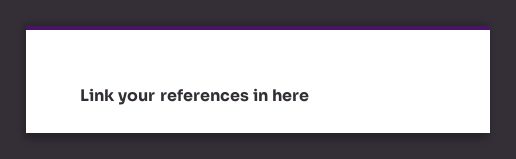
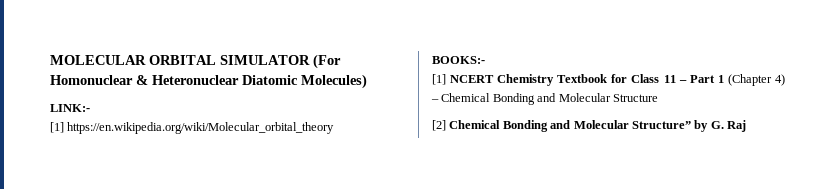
[80,88,310,105] Link your references in here -> [50,54,341,69] [50,74,367,89] [50,104,90,112] [50,122,335,134] [432,56,485,64] [432,74,785,86] [431,93,658,105] [432,120,746,132] MOLECULAR ORBITAL SIMULATOR (For Homonuclear & Heteronuclear Diatomic Molecules) // LINK:- // [1] https://en.wikipedia.org/wiki/Molecular_orbital_theory // BOOKS:- // [1] NCERT Chemistry Textbook for Class 11 – Part 1 (Chapter 4) – Chemical Bonding and Molecular Structure // [2] Chemical Bonding and Molecular Structure” by G. Raj

